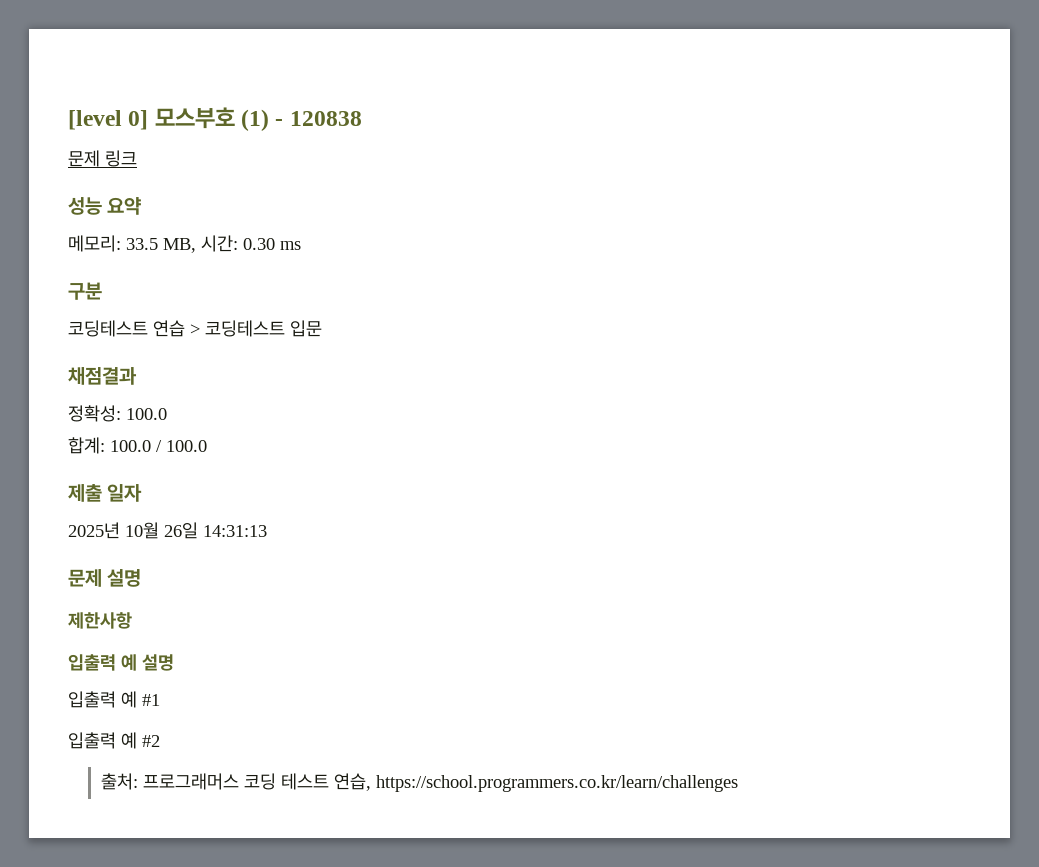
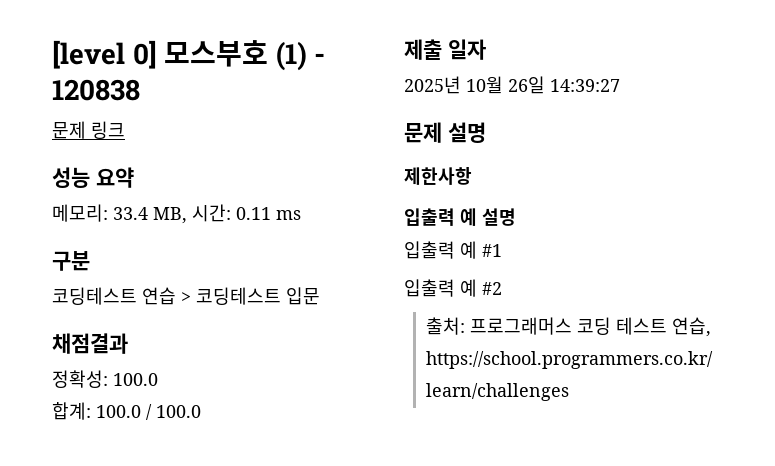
[126,238,158,250] 33.5 -> [113,207,148,220] 33.4
[243,238,275,250] 0.30 -> [236,207,271,220] 0.11
[203,525,267,537] 14:31:13 -> [550,79,620,92] 14:39:27

